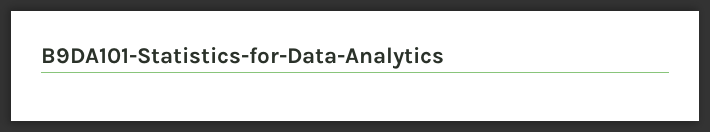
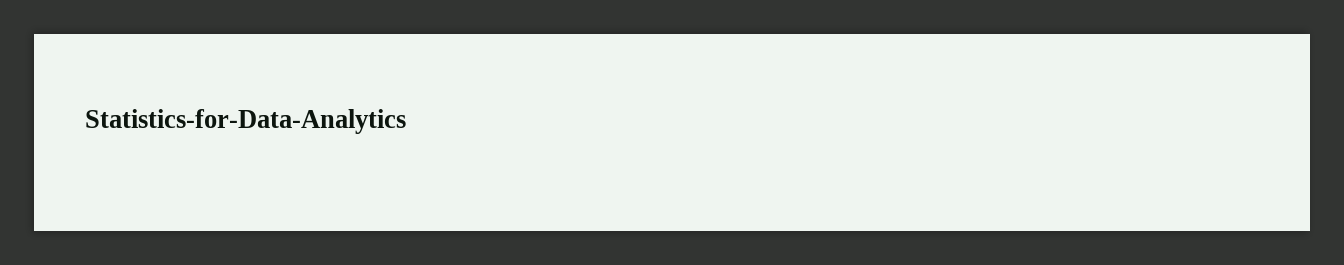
[41,47,444,69] B9DA101-Statistics-for-Data-Analytics -> [85,109,406,134] Statistics-for-Data-Analytics

